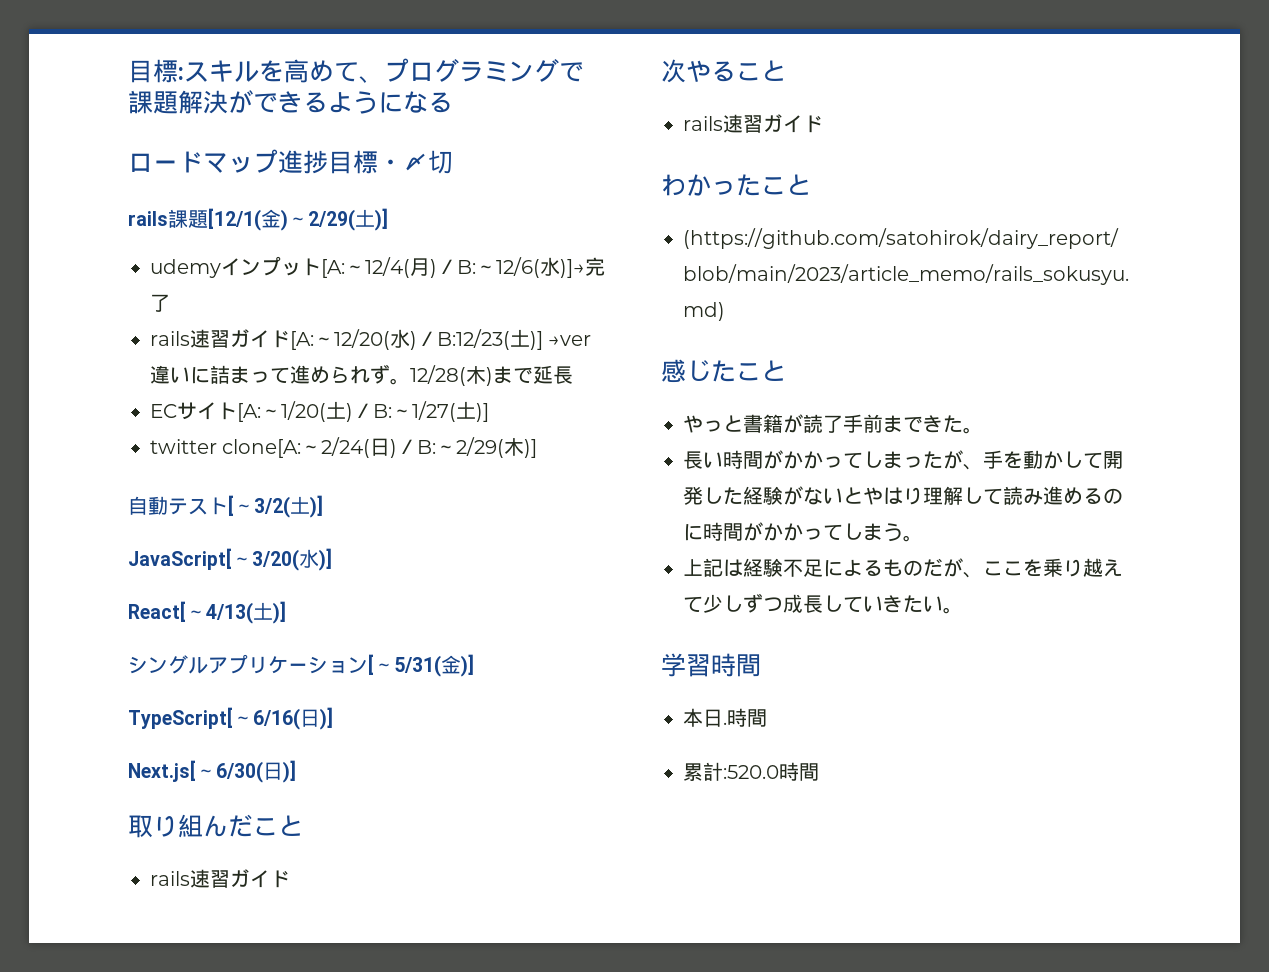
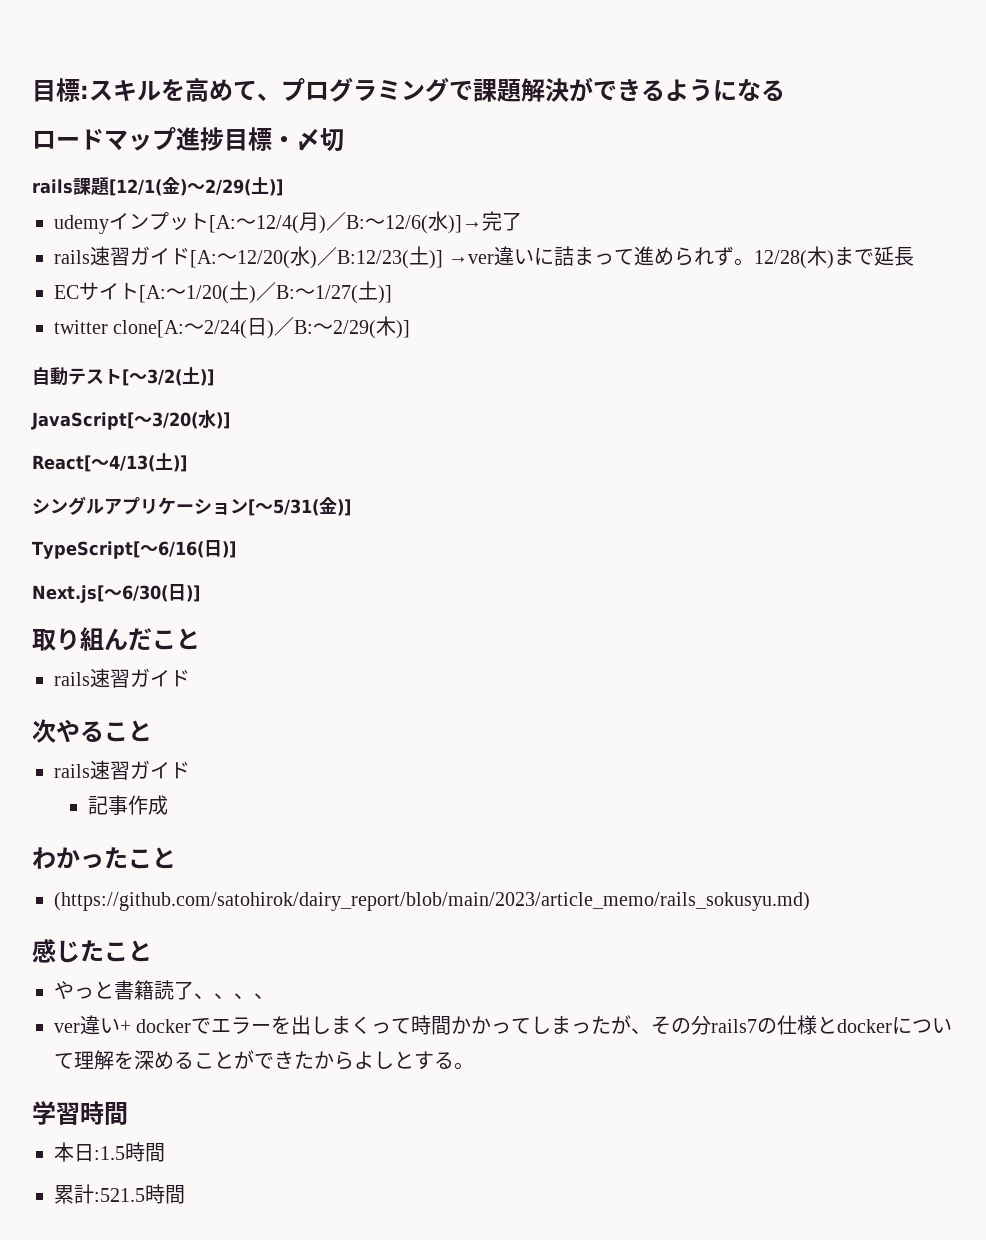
(823, 124) none -> [88,795,169,815] // 記事作成
[783,414,983,434] [683,450,783,469] が読了手前まできた。 // 長い時間が -> [154,980,274,1000] [54,1015,452,1035] 読了、、、、 // ver違い+ dockerでエラーを出しまくって時間
[983,450,1123,469] [683,486,1123,505] [683,522,923,542] [683,558,1123,578] [683,593,943,613] 手を動かして開発した経験がないとやはり理解して読み進めるのに時間がかかってしまう。 // 上記は経験不足によるものだが、ここを乗り越えて少しずつ成長していきたい -> [651,1015,953,1035] [54,1050,454,1070] その分rails7の仕様とdockerについて理解を深めることができたからよしとする
[723,722,727,725] . -> [94,1146,125,1160] :1.5
[723,765,779,779] :520.0 -> [94,1188,145,1202] :521.5

